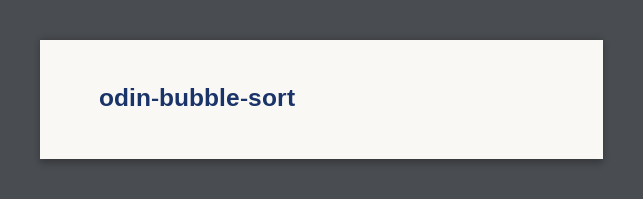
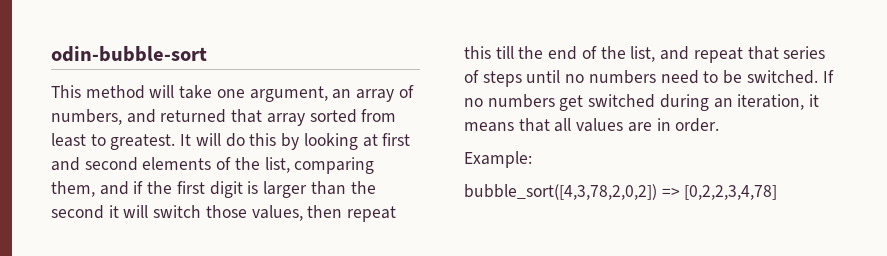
(295, 97) none -> [51,85,414,102] [51,109,397,126] [51,133,411,150] [51,157,375,174] [51,181,376,198] [51,205,397,222] [464,46,826,63] [464,70,834,87] [464,94,820,111] [464,118,720,132] [464,151,532,168] [464,184,778,200] // This method will take one argument, an array of numbers, and returned that array sorted from least to greatest. It will do this by looking at first and second elements of the list, comparing them, and if the first digit is larger than the second it will switch those values, then repeat this till the end of the list, and repeat that series of steps until no numbers need to be switched. If no numbers get switched during an iteration, it means that all values are in order. // Example: // bubble_sort([4,3,78,2,0,2]) => [0,2,2,3,4,78]

